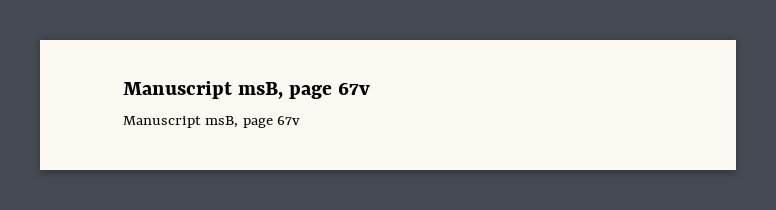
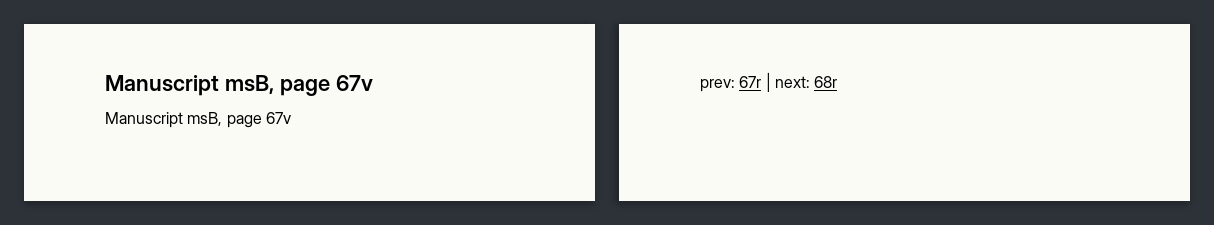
(301, 120) none -> [700,72,838,92] // prev: 67r | next: 68r

